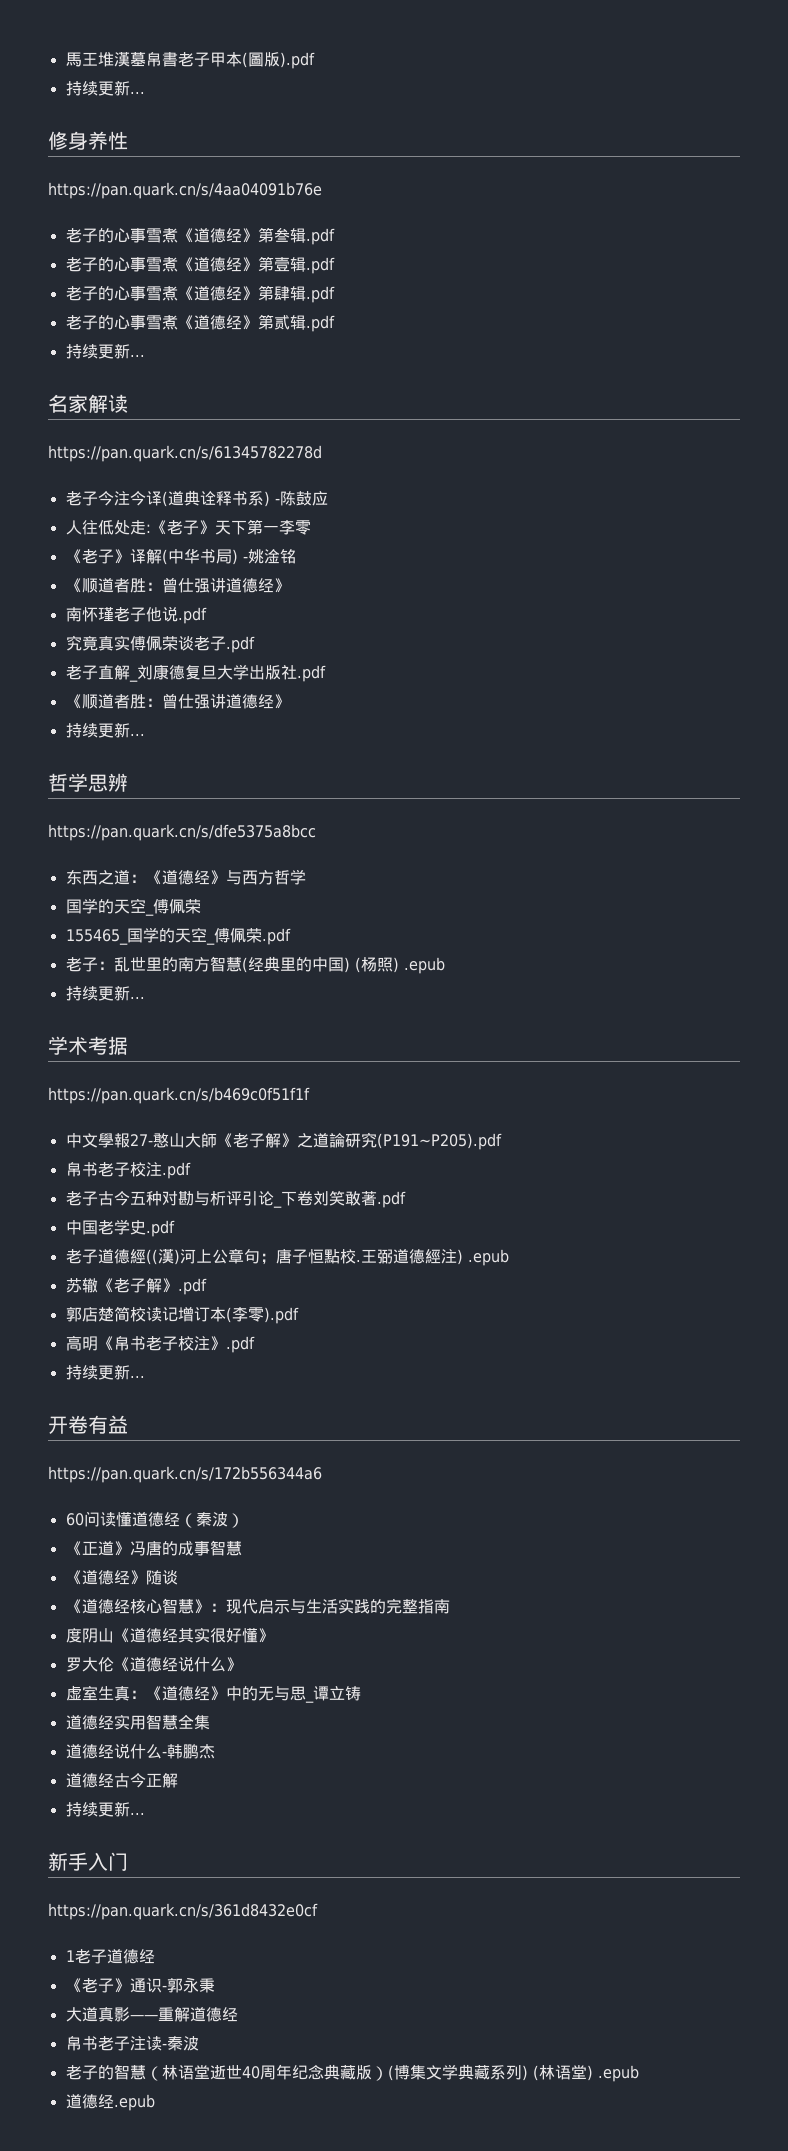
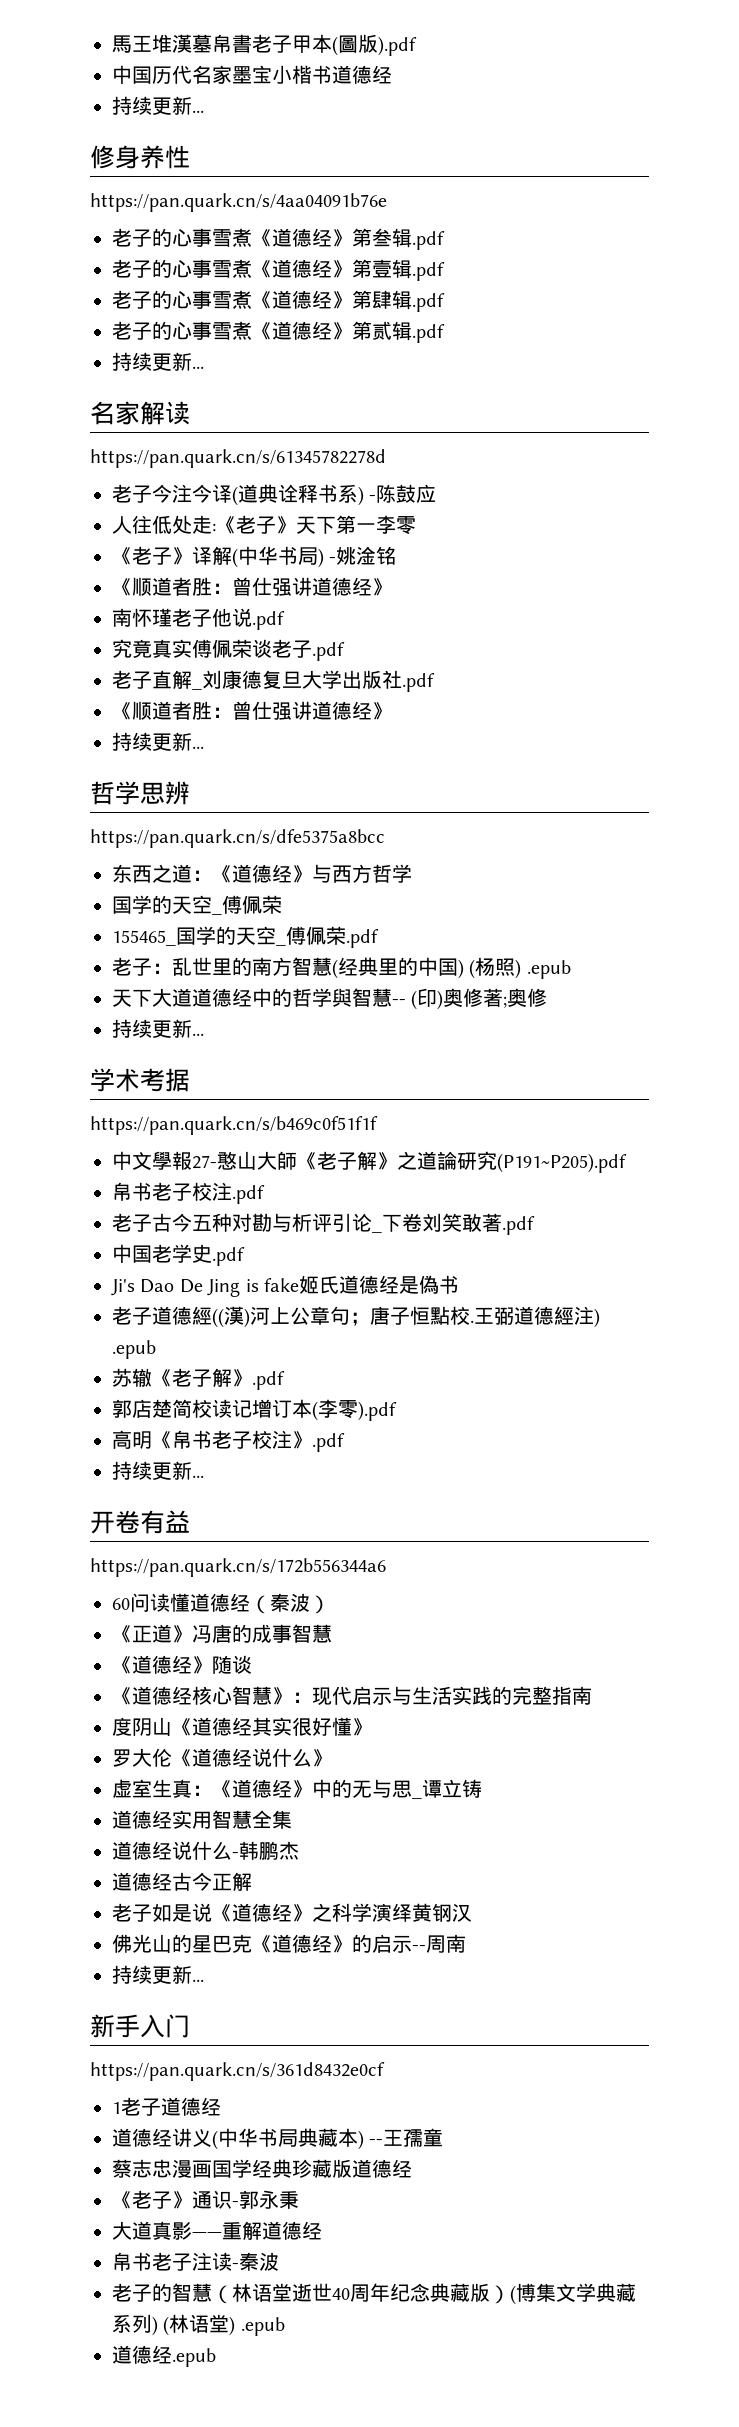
(315, 60) none -> [112,65,392,84] // 中国历代名家墨宝小楷书道德经
(445, 965) none -> [112,988,548,1010] // 天下大道道德经中的哲学與智慧-- (印)奥修著;奥修
(175, 1228) none -> [111,1275,459,1297] // Ji's Dao De Jing is fake姬氏道德经是偽书
(178, 1780) none -> [112,1903,472,1922] [112,1934,466,1953] // 老子如是说《道德经》之科学演绎黄钢汉 // 佛光山的星巴克《道德经》的启示--周南
(155, 1956) none -> [112,2128,444,2150] [112,2159,412,2178] // 道德经讲义(中华书局典藏本) --王孺童 // 蔡志忠漫画国学经典珍藏版道德经

